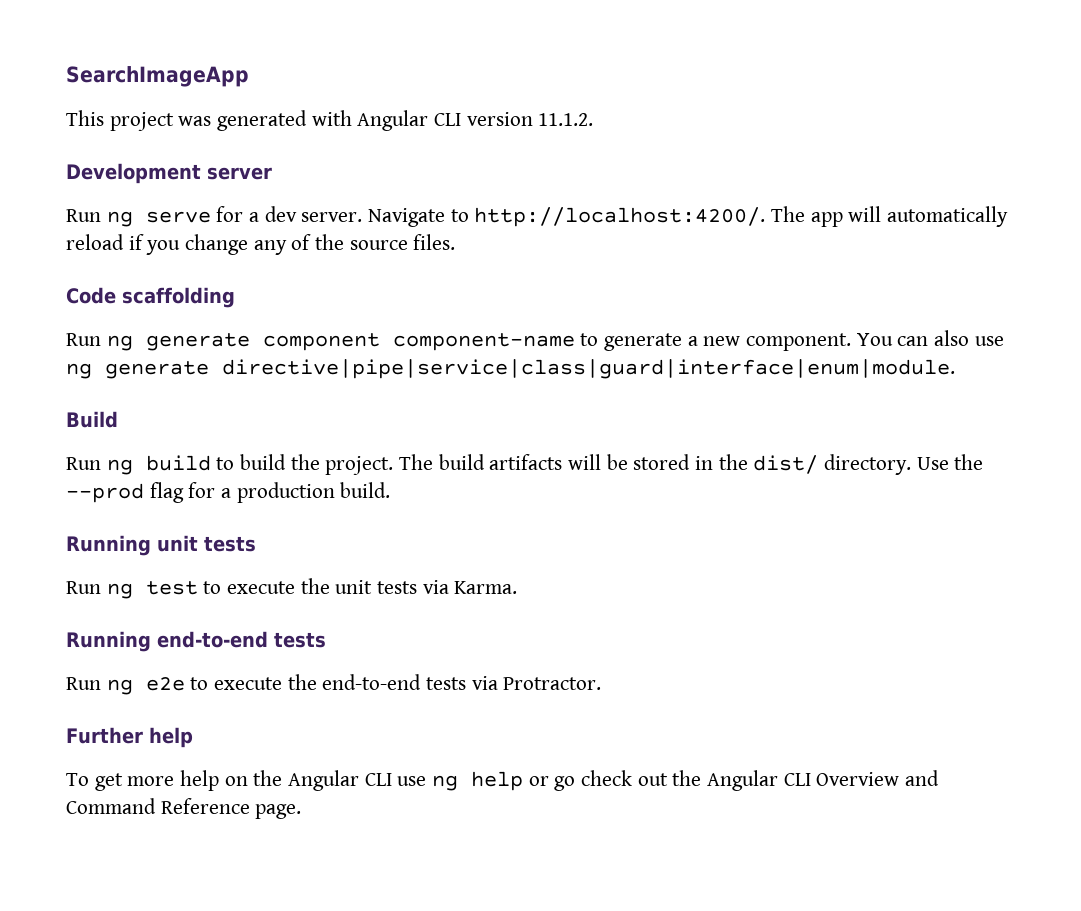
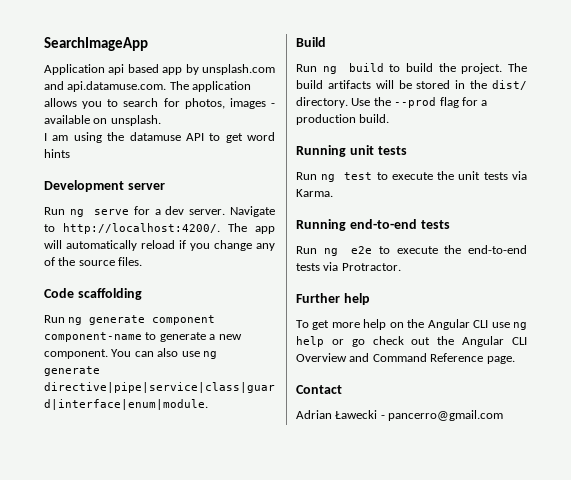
[66,110,594,131] This project was generated with Angular CLI version 11.1.2. -> [44,64,275,75] [44,81,252,92] [44,98,275,109] [44,115,161,126] [44,132,275,143] [44,149,70,158] Application api based app by unsplash.com and api.datamuse.com. The application allows you to search for photos, images - available on unsplash. // I am using the datamuse API to get word hints
(302, 811) none -> [296,385,342,394] [296,410,504,421] // Contact // Adrian Ławecki - pancerro@gmail.com

